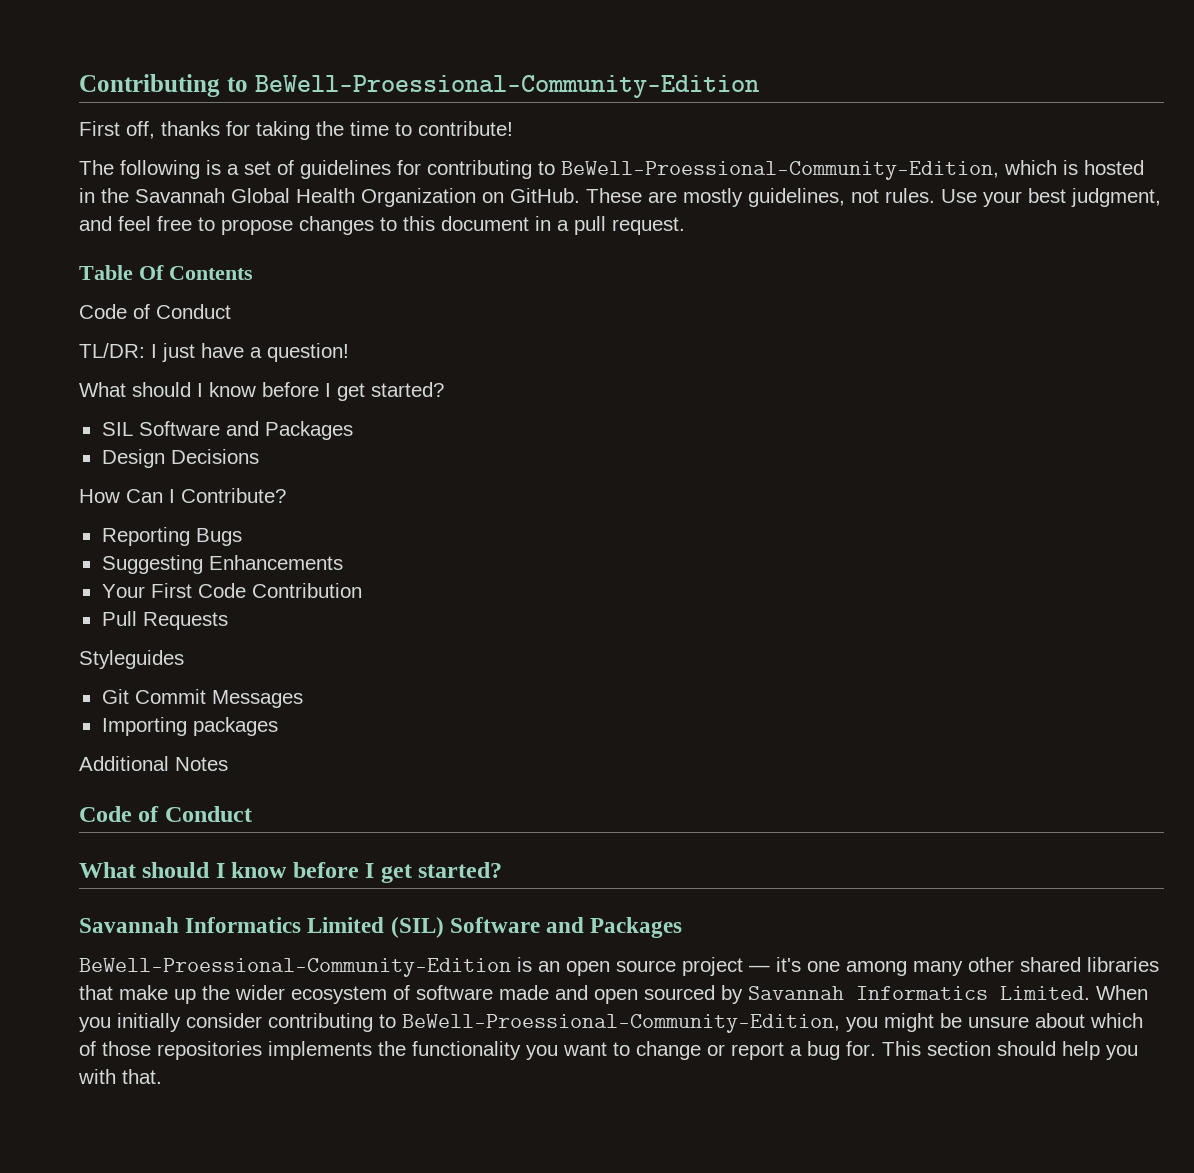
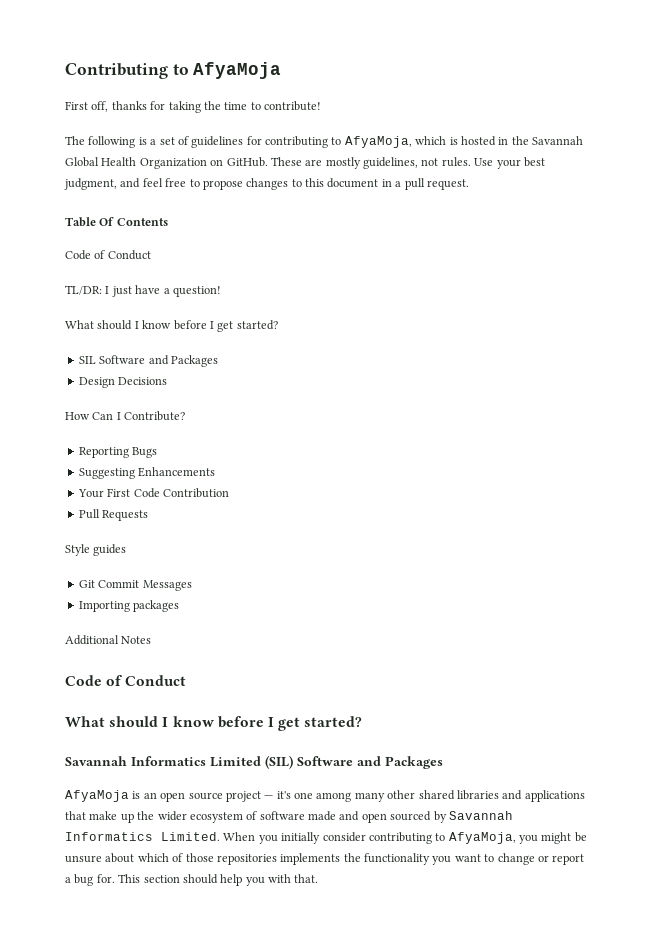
[254,75,760,98] BeWell-Proessional-Community-Edition -> [193,62,282,79] AfyaMoja
[561,161,999,180] BeWell-Proessional-Community-Edition, -> [344,136,412,148] AfyaMoja,
[79,650,184,669] Styleguides -> [65,544,127,556] Style guides
[79,958,511,977] BeWell-Proessional-Community-Edition -> [65,790,129,802] AfyaMoja
(1159, 964) none -> [502,790,585,802] and applications
[402,1014,840,1033] BeWell-Proessional-Community-Edition, -> [448,832,516,844] AfyaMoja,

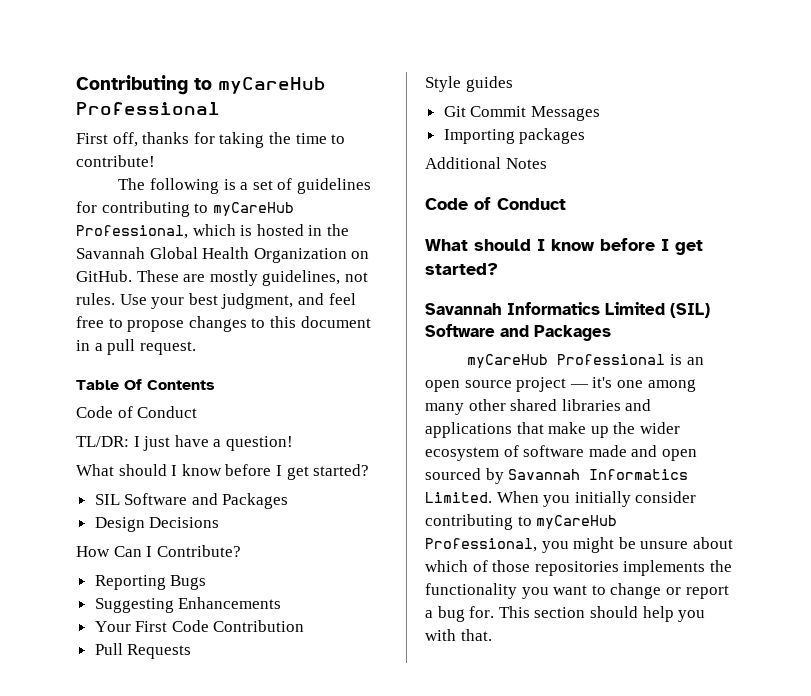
[193,62,282,79] AfyaMoja -> [218,77,326,94] [76,102,220,115] myCareHub Professional
[344,136,412,148] AfyaMoja, -> [212,202,294,216] [76,225,188,239] myCareHub Professional,
[65,790,129,802] AfyaMoja -> [467,354,666,368] myCareHub Professional
[448,832,516,844] AfyaMoja, -> [536,515,618,529] [425,538,537,552] myCareHub Professional,

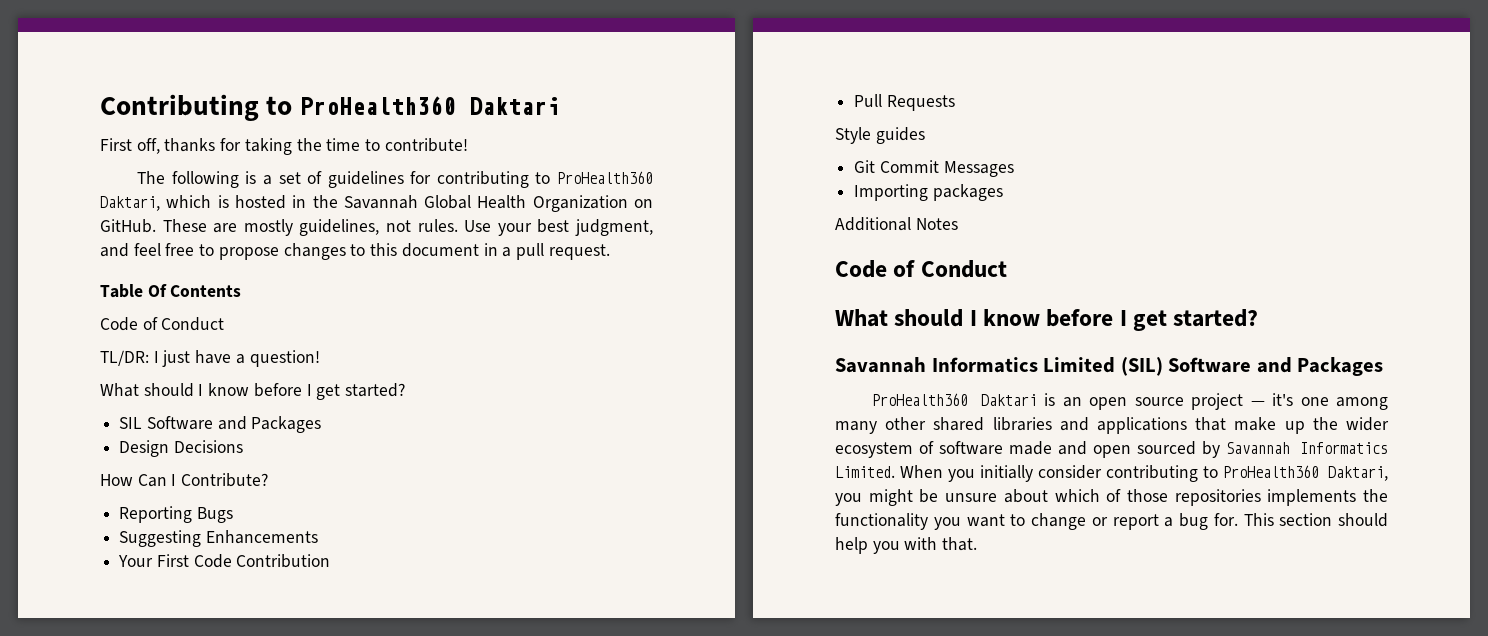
[218,77,326,94] [76,102,220,115] myCareHub Professional -> [299,96,560,115] ProHealth360 Daktari
[212,202,294,216] [76,225,188,239] myCareHub Professional, -> [557,171,654,184] [100,196,160,211] ProHealth360 Daktari,
[467,354,666,368] myCareHub Professional -> [872,393,1037,406] ProHealth360 Daktari
[536,515,618,529] [425,538,537,552] myCareHub Professional, -> [1223,465,1388,481] ProHealth360 Daktari,

